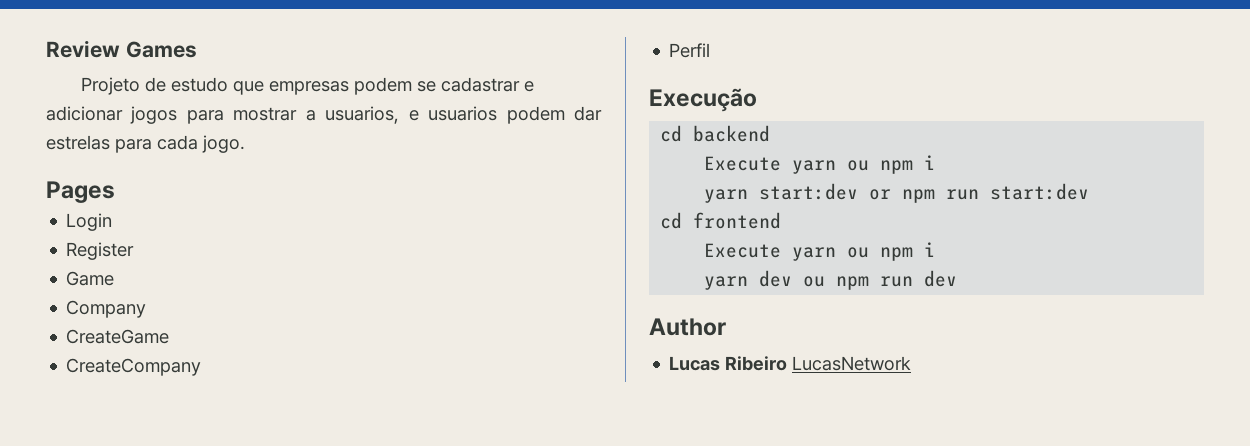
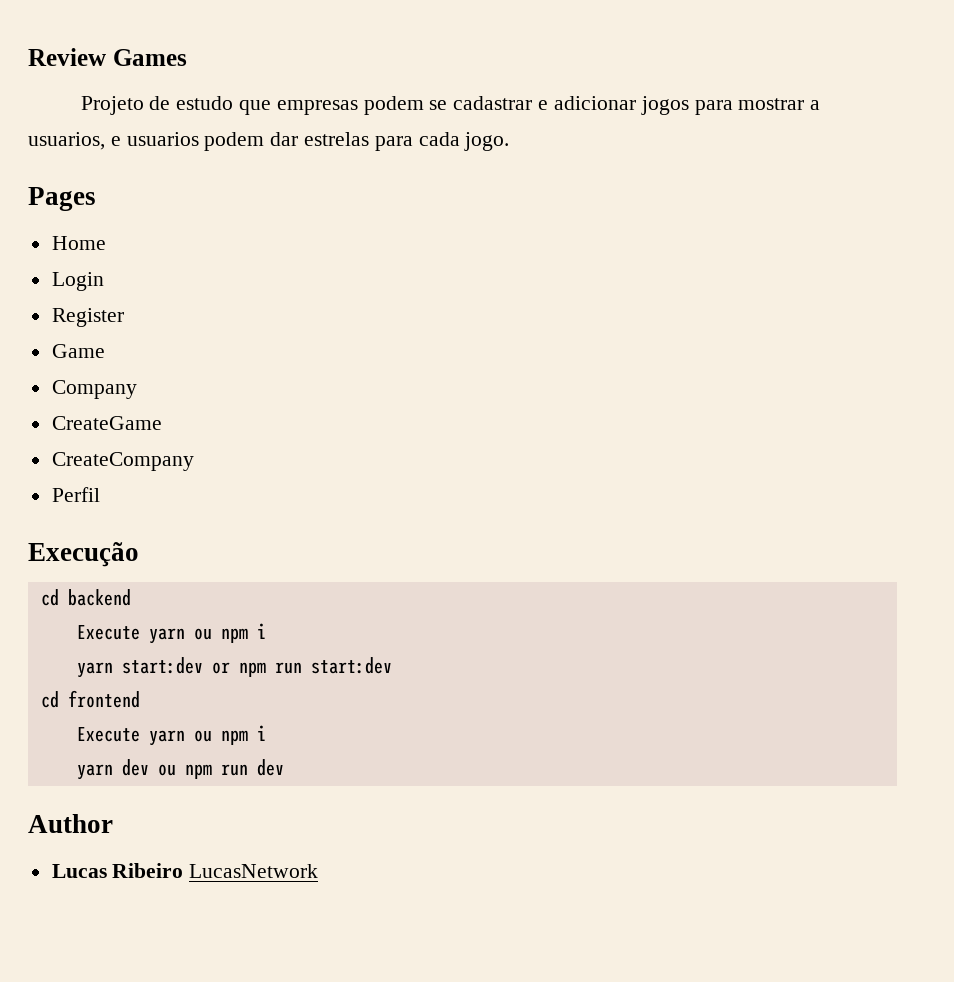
(115, 192) none -> [51,236,106,250] // Home

